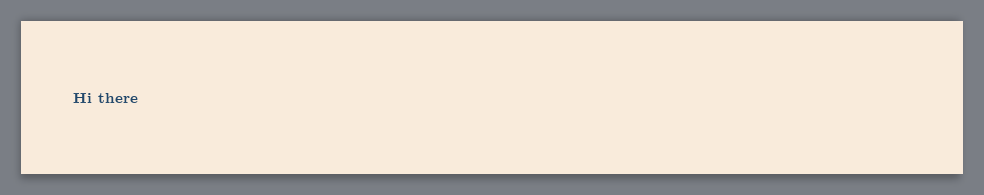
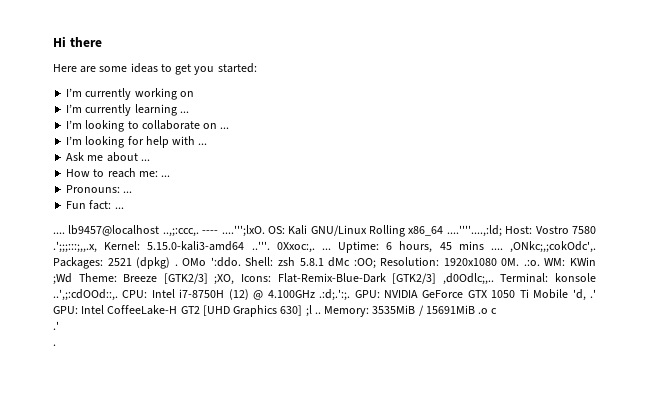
(138, 98) none -> [53,63,257,75] [66,88,194,100] [66,104,189,116] [66,120,230,132] [66,136,208,148] [66,152,150,162] [66,168,171,178] [66,185,133,193] [66,200,124,210] [53,225,596,237] [53,241,597,253] [53,257,596,269] [53,273,596,285] [53,289,596,301] [53,305,498,317] [53,321,59,330] [53,344,56,346] // Here are some ideas to get you started: // I’m currently working on // I’m currently learning ... // I’m looking to collaborate on ... // I’m looking for help with ... // Ask me about ... // How to reach me: ... // Pronouns: ... // Fun fact: ... // .... lb9457@localhost ..,;:ccc,. ---- ....''';lxO. OS: Kali GNU/Linux Rolling x86_64 ....''''....,:ld; Host: Vostro 7580 .';;;:::;,,.x, Kernel: 5.15.0-kali3-amd64 ..'''. 0Xxoc:,. ... Uptime: 6 hours, 45 mins .... ,ONkc;,;cokOdc',. Packages: 2521 (dpkg) . OMo ':ddo. Shell: zsh 5.8.1 dMc :OO; Resolution: 1920x1080 0M. .:o. WM: KWin ;Wd Theme: Breeze [GTK2/3] ;XO, Icons: Flat-Remix-Blue-Dark [GTK2/3] ,d0Odlc;,.. Terminal: konsole ..',;:cdOOd::,. CPU: Intel i7-8750H (12) @ 4.100GHz .:d;.':;. GPU: NVIDIA GeForce GTX 1050 Ti Mobile 'd, .' GPU: Intel CoffeeLake-H GT2 [UHD Graphics 630] ;l .. Memory: 3535MiB / 15691MiB .o c // .' // .

